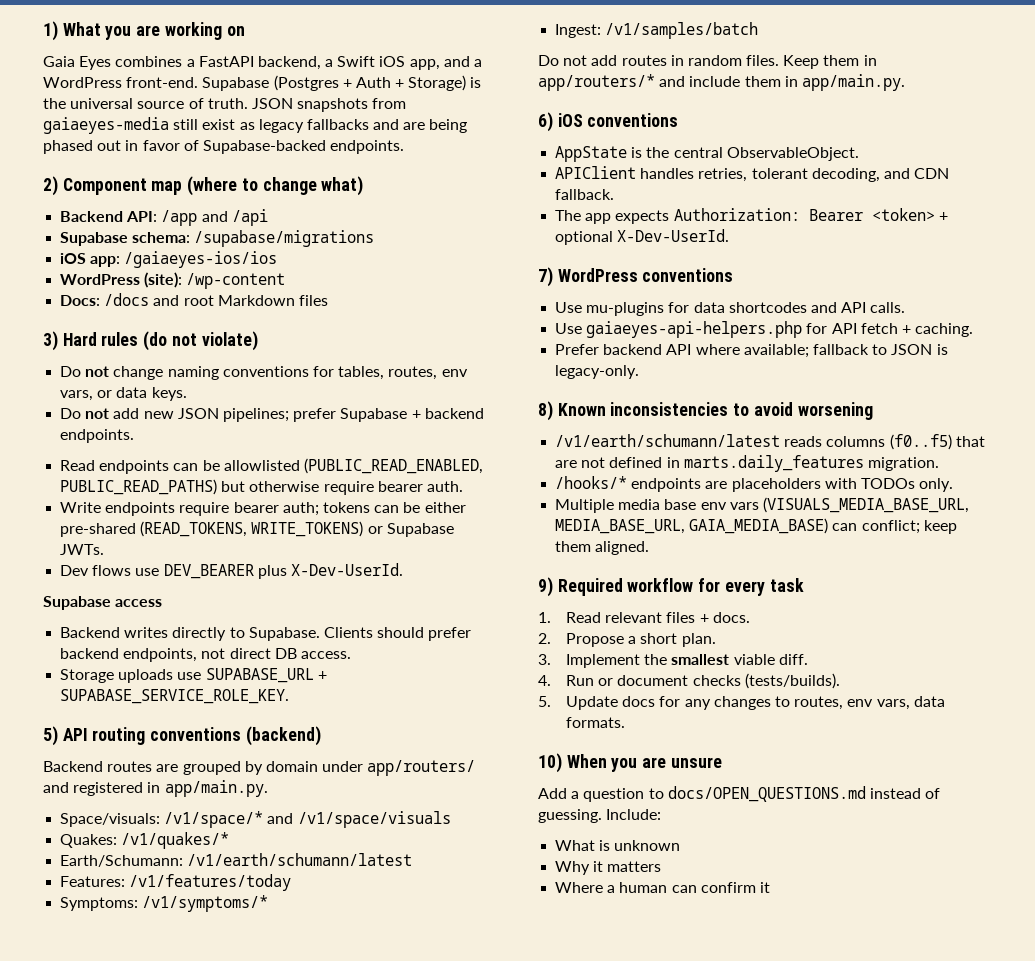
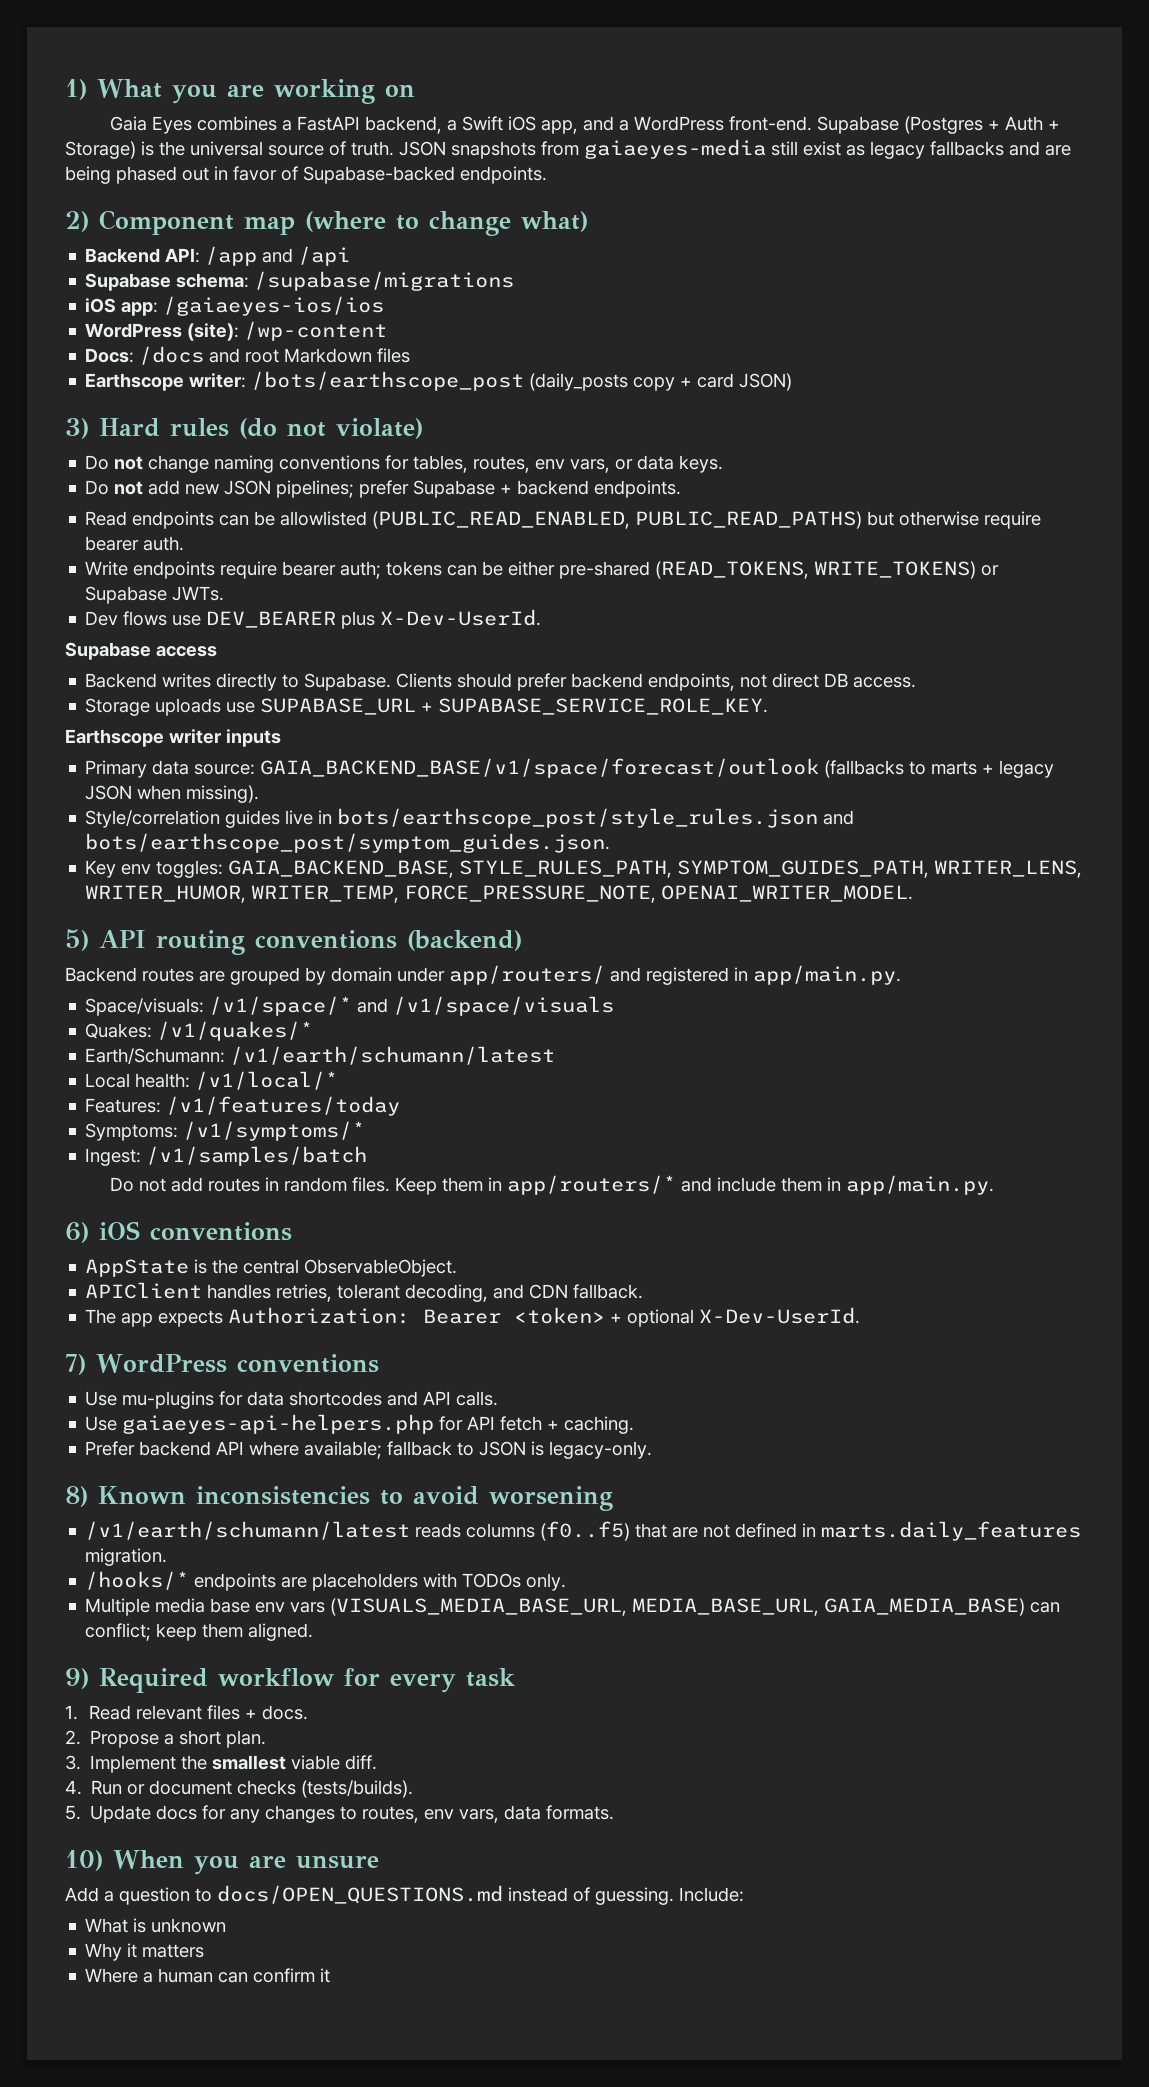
(328, 300) none -> [85,371,793,391] // Earthscope writer: /bots/earthscope_post (daily_posts copy + card JSON)
(290, 696) none -> [65,729,281,747] [85,758,1055,778] [85,785,260,803] [85,808,855,828] [85,833,611,853] [85,860,1083,878] [85,885,914,903] // Earthscope writer inputs // Primary data source: GAIA_BACKEND_BASE/v1/space/forecast/outlook (fallbacks to marts + legacy JSON when missing). // Style/correlation guides live in bots/earthscope_post/style_rules.json and bots/earthscope_post/symptom_guides.json. // Key env toggles: GAIA_BACKEND_BASE, STYLE_RULES_PATH, SYMPTOM_GUIDES_PATH, WRITER_LENS, WRITER_HUMOR, WRITER_TEMP, FORCE_PRESSURE_NOTE, OPENAI_WRITER_MODEL.
(413, 859) none -> [85,1071,339,1090] // Local health: /v1/local/*

